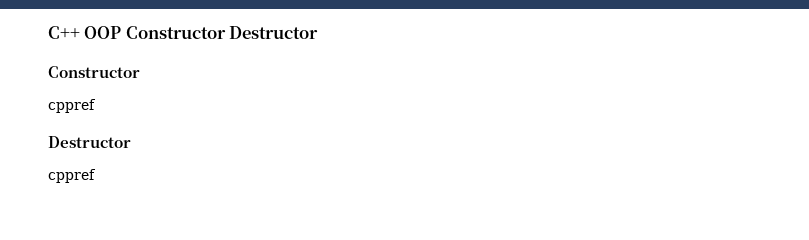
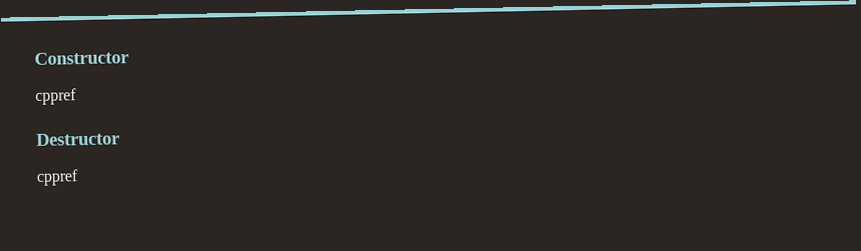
[48,26,319,39] C++ OOP Constructor Destructor // -> (34, 58) none

